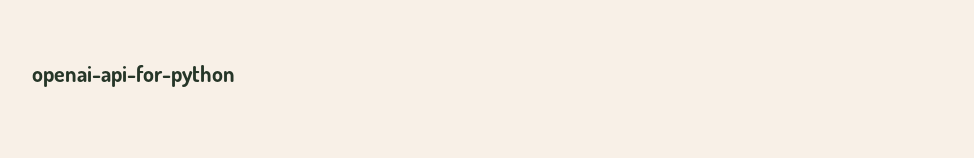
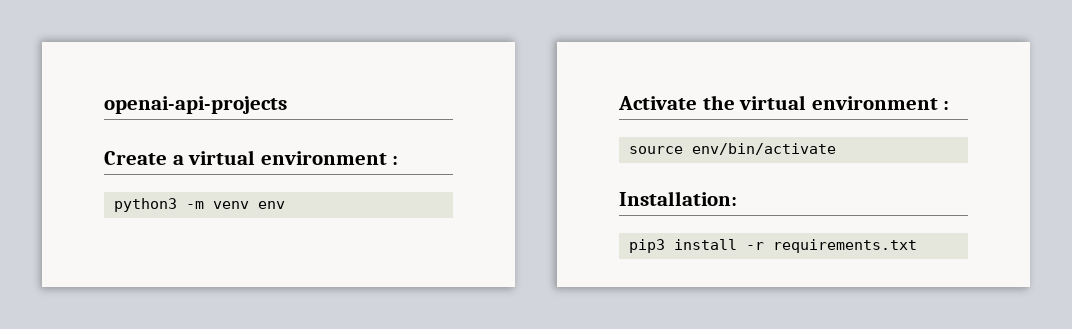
[32,65,235,87] openai-api-for-python -> [104,96,287,114] [104,150,399,165] [114,198,286,212] [618,95,950,110] [629,143,837,155] [619,191,737,206] [629,239,918,253] openai-api-projects // Create a virtual environment : // python3 -m venv env // Activate the virtual environment : // source env/bin/activate // Installation: // pip3 install -r requirements.txt

